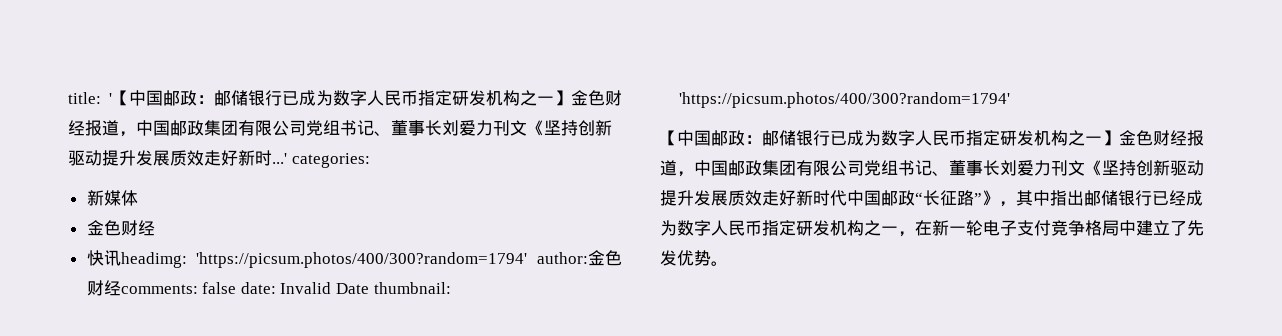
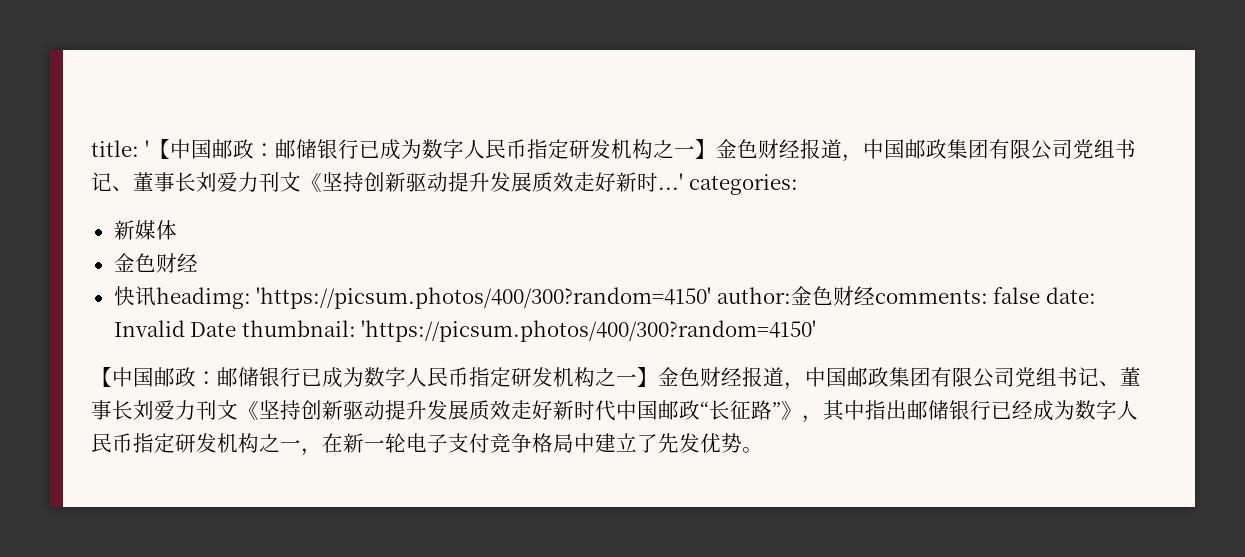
[196,252,528,268] 'https://picsum.photos/400/300?random=1794' -> [256,287,712,309] 'https://picsum.photos/400/300?random=4150'
[678,92,1010,108] 'https://picsum.photos/400/300?random=1794' -> [361,320,817,342] 'https://picsum.photos/400/300?random=4150'

